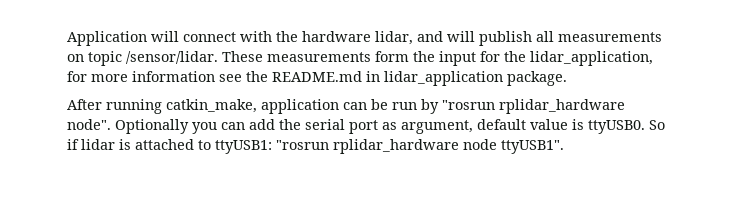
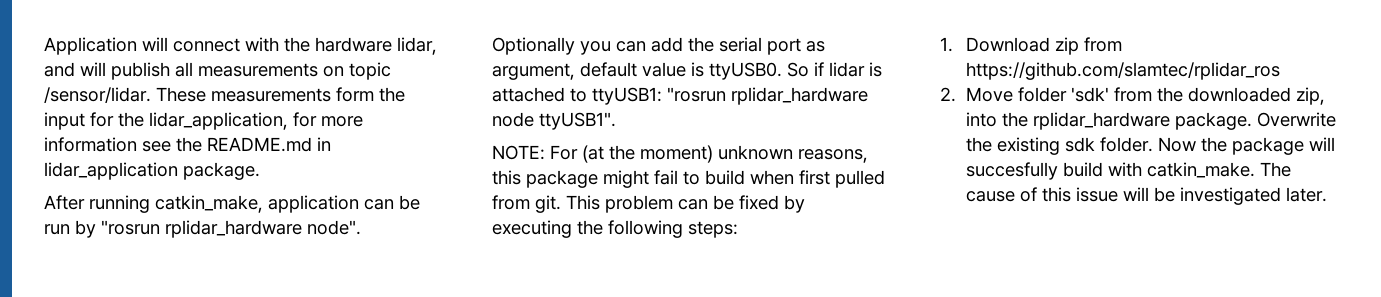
(564, 147) none -> [492,145,868,163] [492,170,885,188] [492,195,805,213] [492,220,738,238] [940,37,1123,55] [966,62,1281,80] [940,87,1326,105] [966,112,1337,130] [966,137,1336,155] [966,162,1292,180] [966,187,1328,205] // NOTE: For (at the moment) unknown reasons, this package might fail to build when first pulled from git. This problem can be fixed by executing the following steps: // 1. Download zip from https://github.com/slamtec/rplidar_ros // 2. Move folder 'sdk' from the downloaded zip, into the rplidar_hardware package. Overwrite the existing sdk folder. Now the package will succesfully build with catkin_make. The cause of this issue will be investigated later.

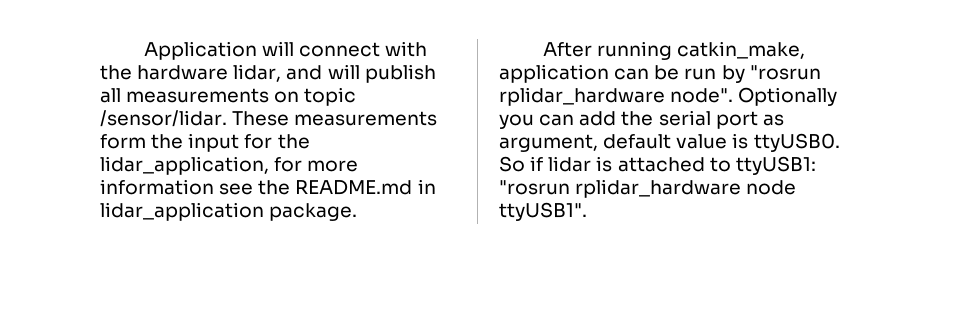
[492,145,868,163] [492,170,885,188] [492,195,805,213] [492,220,738,238] [940,37,1123,55] [966,62,1281,80] [940,87,1326,105] [966,112,1337,130] [966,137,1336,155] [966,162,1292,180] [966,187,1328,205] // NOTE: For (at the moment) unknown reasons, this package might fail to build when first pulled from git. This problem can be fixed by executing the following steps: // 1. Download zip from https://github.com/slamtec/rplidar_ros // 2. Move folder 'sdk' from the downloaded zip, into the rplidar_hardware package. Overwrite the existing sdk folder. Now the package will succesfully build with catkin_make. The cause of this issue will be investigated later. -> (587, 211) none

